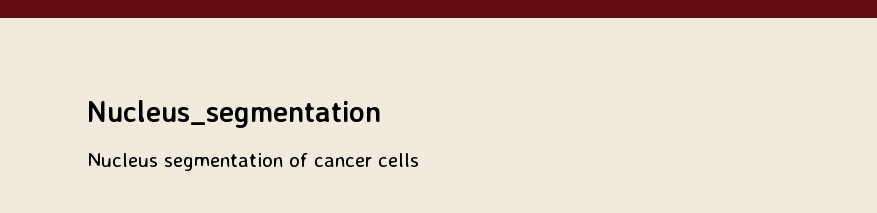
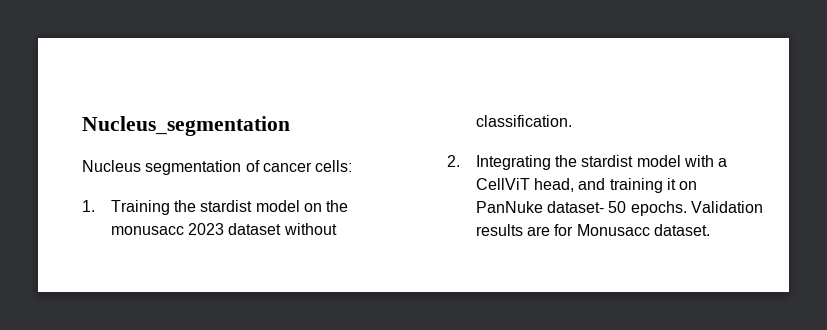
[378,153,419,167] cells -> [315,160,353,172] [82,200,349,215] [110,223,337,235] [475,115,572,127] [447,155,728,170] [475,178,698,193] [475,201,764,216] [475,224,711,236] cells: // 1. Training the stardist model on the monusacc 2023 dataset without classification. // 2. Integrating the stardist model with a CellViT head, and training it on PanNuke dataset- 50 epochs. Validation results are for Monusacc dataset.

